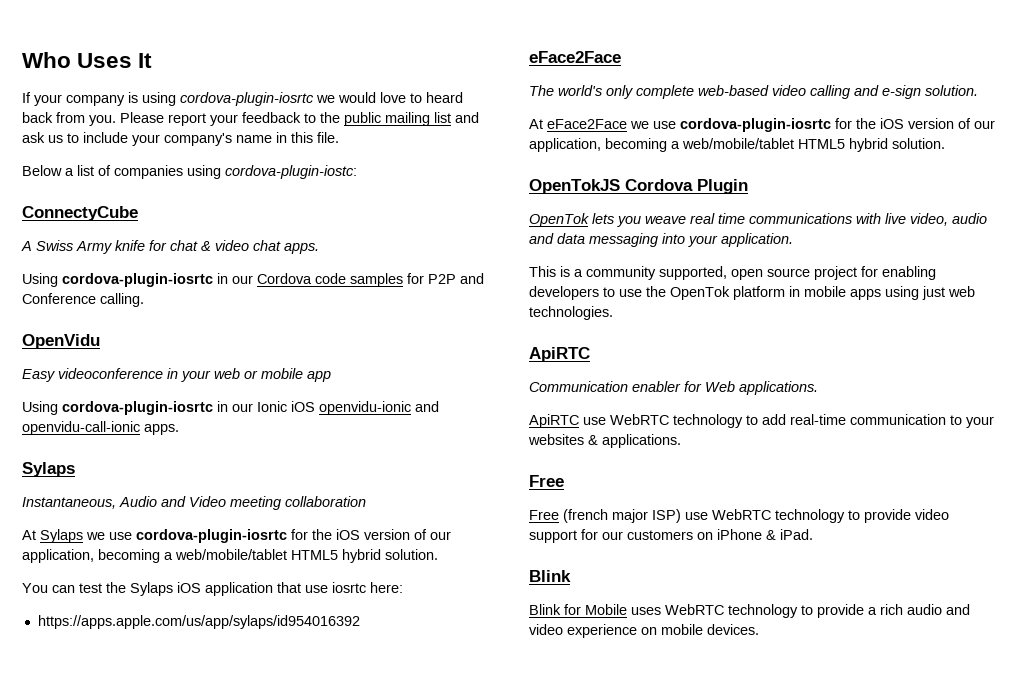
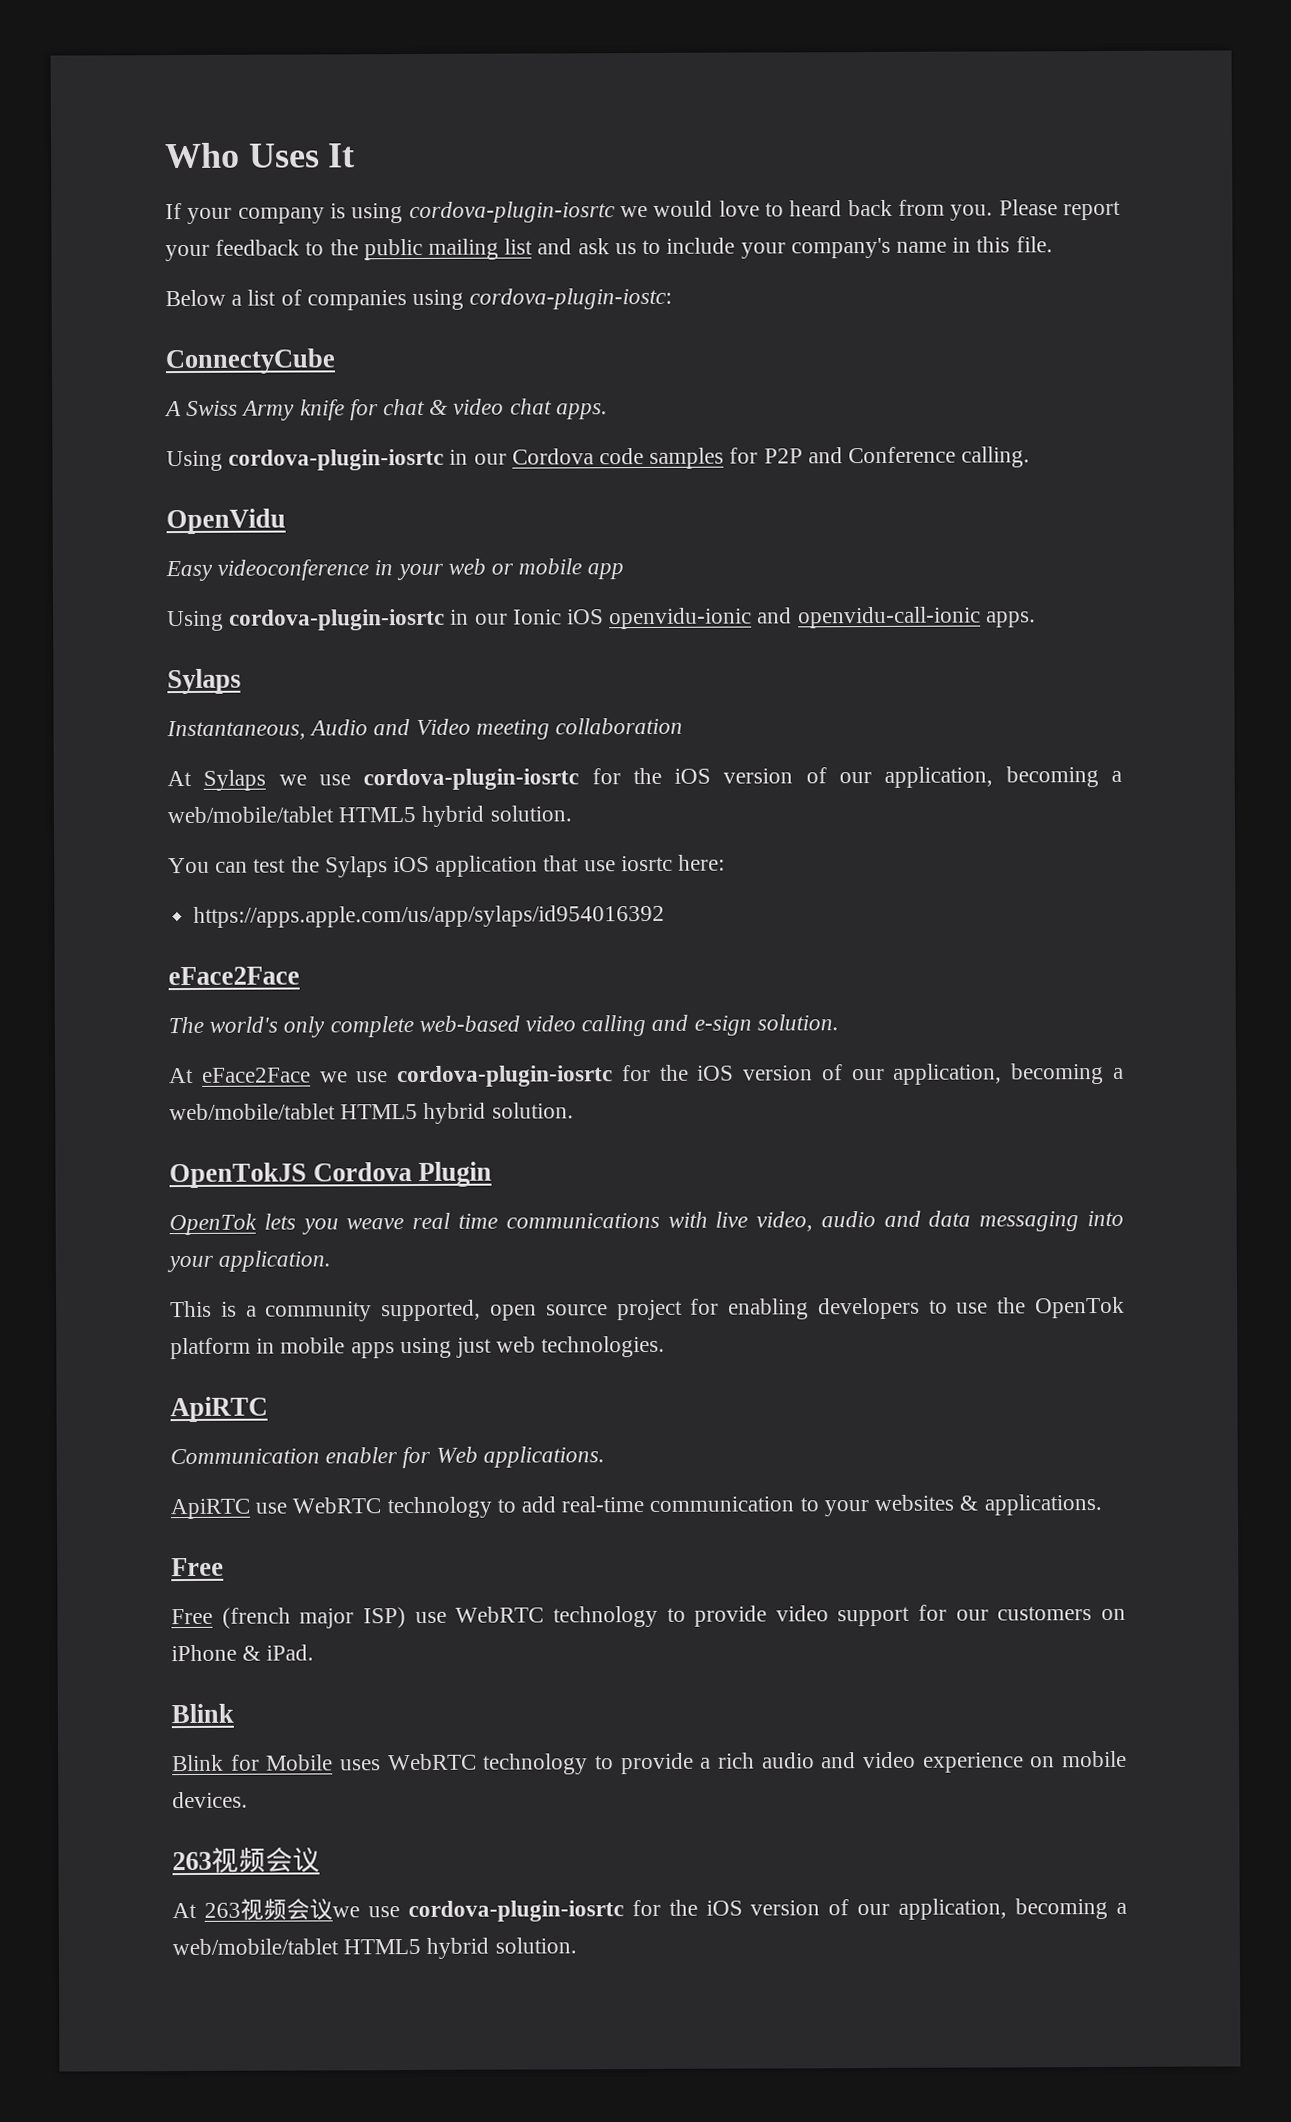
(759, 629) none -> [172,1846,320,1873] [172,1897,1127,1923] [172,1937,577,1959] // 263视频会议 // At 263视频会议we use cordova-plugin-iosrtc for the iOS version of our application, becoming a web/mobile/tablet HTML5 hybrid solution.

